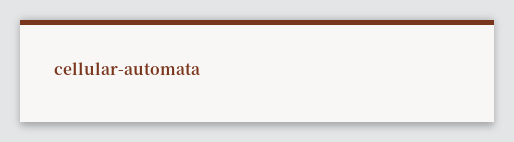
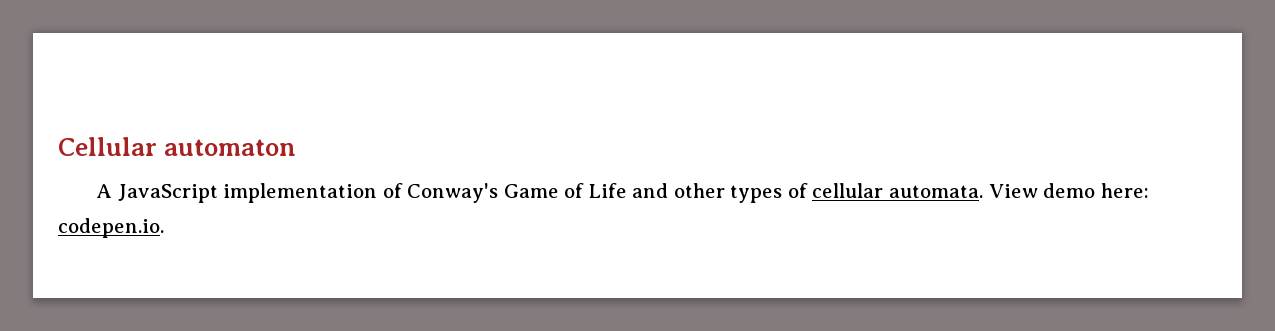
[54,62,201,75] cellular-automata -> [58,137,297,156] [96,183,1149,203] [58,218,164,238] Cellular automaton // A JavaScript implementation of Conway's Game of Life and other types of cellular automata. View demo here: codepen.io.

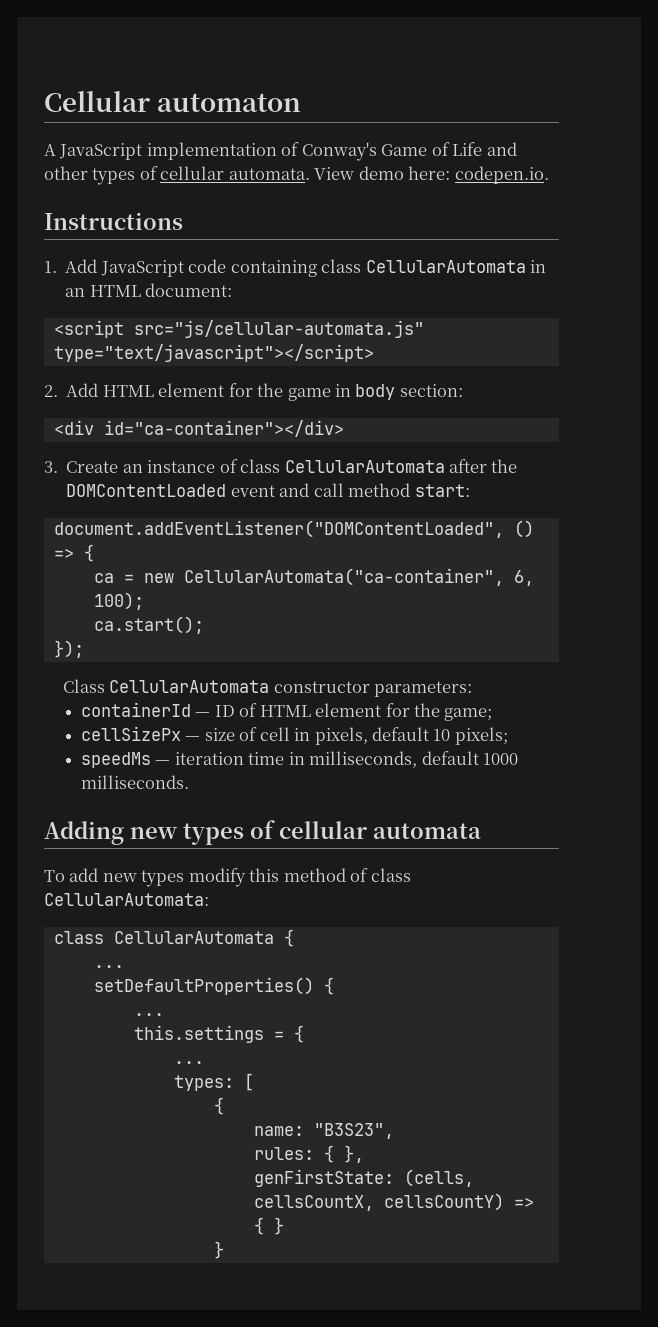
(164, 228) none -> [44,212,183,230] [44,259,546,277] [65,283,233,297] [53,320,424,338] [53,344,374,362] [44,383,463,401] [53,420,344,437] [44,459,518,473] [66,483,470,497] [53,520,534,538] [53,544,94,562] [93,568,534,586] [93,592,144,610] [93,616,204,634] [53,640,84,658] [62,679,472,697] [80,702,493,721] [80,726,508,745] [80,751,518,768] [80,775,189,789] [44,820,481,845] [44,868,411,887] [44,893,209,906] [53,929,294,947] [93,965,124,968] [93,977,334,995] [133,1013,164,1016] [133,1025,304,1043] [173,1061,204,1064] [173,1073,254,1091] [213,1097,224,1115] [253,1123,394,1139] [253,1145,364,1163] [253,1169,474,1187] [253,1193,534,1211] [253,1217,284,1235] [213,1241,224,1259] // Instructions // 1. Add JavaScript code containing class CellularAutomata in an HTML document: // <script src="js/cellular-automata.js" type="text/javascript"></script> // 2. Add HTML element for the game in body section: // <div id="ca-container"></div> // 3. Сreate an instance of class CellularAutomata after the DOMContentLoaded event and call method start: // document.addEventListener("DOMContentLoaded", () => { // ca = new CellularAutomata("ca-container", 6, 100); // ca.start(); // }); // Class CellularAutomata constructor parameters: // containerId — ID of HTML element for the game; // cellSizePx — size of cell in pixels, default 10 pixels; // speedMs — iteration time in milliseconds, default 1000 milliseconds. // Adding new types of cellular automata // To add new types modify this method of class CellularAutomata: // class CellularAutomata { // ... // setDefaultProperties() { // ... // this.settings = { // ... // types: [ // { // name: "B3S23", // rules: { }, // genFirstState: (cells, cellsCountX, cellsCountY) => { } // }

